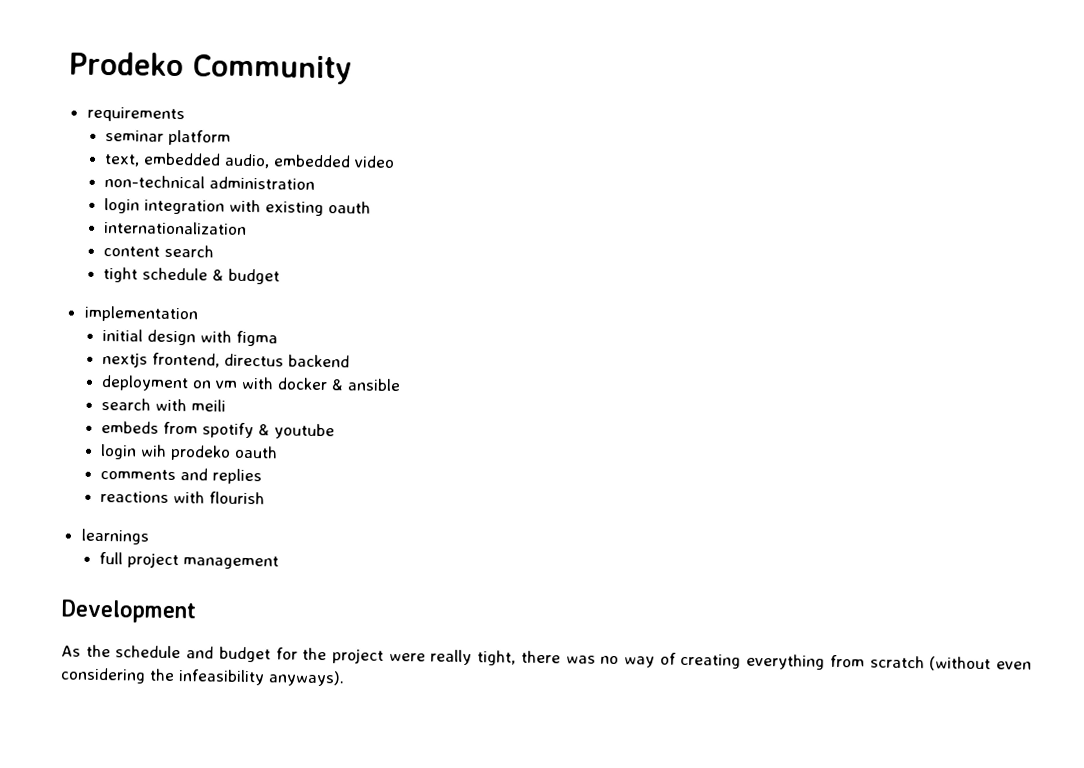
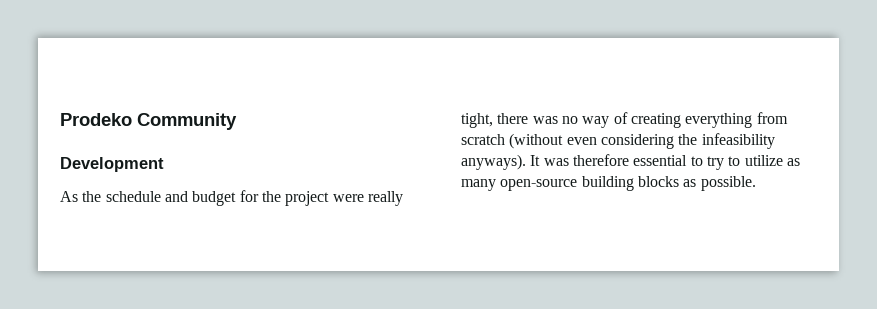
[86,106,185,123] [105,129,232,146] [104,152,396,169] [104,175,316,190] [104,198,372,217] [104,221,248,235] [103,244,215,258] [103,267,281,285] [83,305,199,323] [102,329,279,347] [102,352,351,368] [101,375,402,392] [101,398,227,412] [101,421,336,440] [100,444,279,461] [100,468,263,485] [100,490,266,505] [80,528,149,545] [99,551,280,570] // requirements // seminar platform // text, embedded audio, embedded video // non-technical administration // login integration with existing oauth // internationalization // content search // tight schedule & budget // implementation // initial design with figma // nextjs frontend, directus backend // deployment on vm with docker & ansible // search with meili // embeds from spotify & youtube // login wih prodeko oauth // comments and replies // reactions with flourish // learnings // full project management -> (237, 121) none
(345, 678) none -> [530,154,800,170] [461,176,756,191] It was therefore essential to try to utilize as many open-source building blocks as possible.

